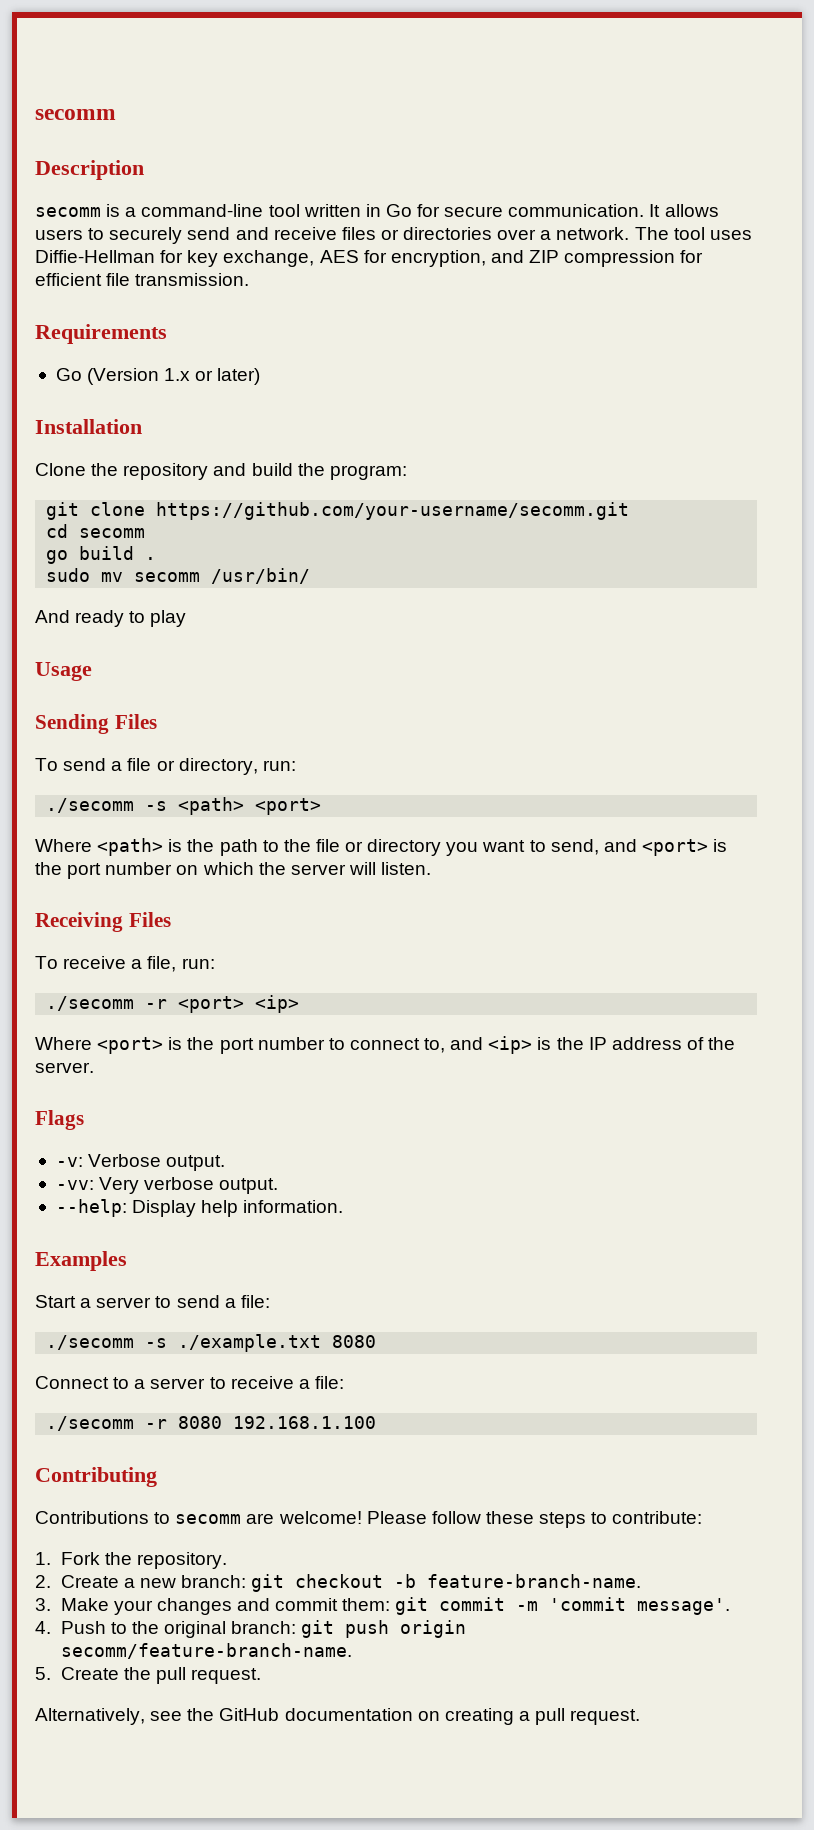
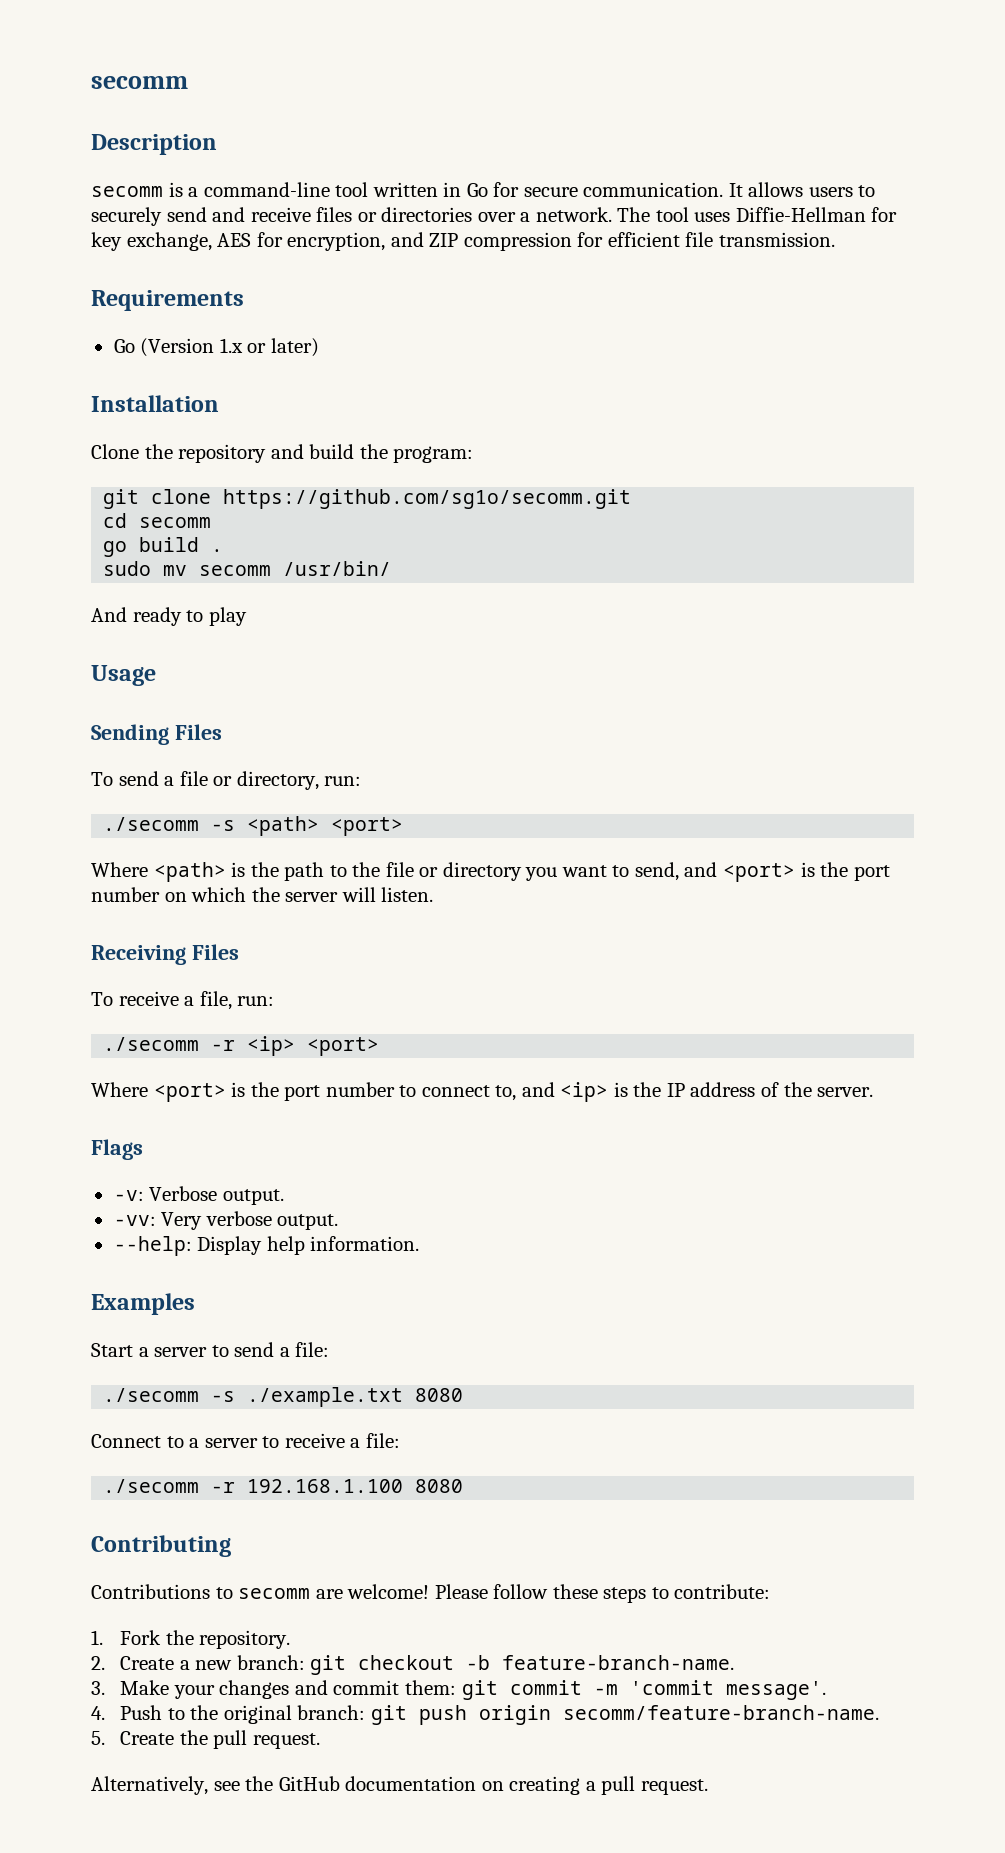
[156,502,630,520] https://github.com/your-username/secomm.git -> [223,489,632,509] https://github.com/sg1o/secomm.git
[178,995,300,1013] <port> <ip> -> [247,1036,380,1056] <ip> <port>
[178,1416,377,1429] 8080 192.168.1.100 -> [247,1479,464,1493] 192.168.1.100 8080

